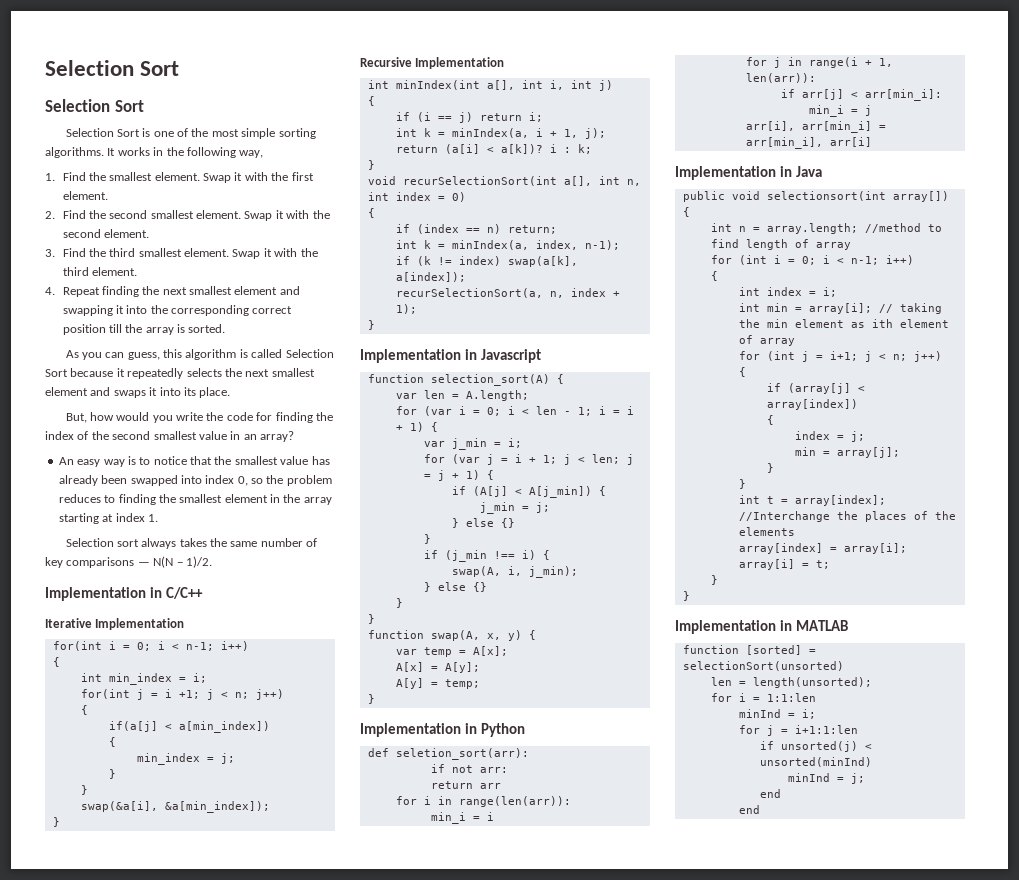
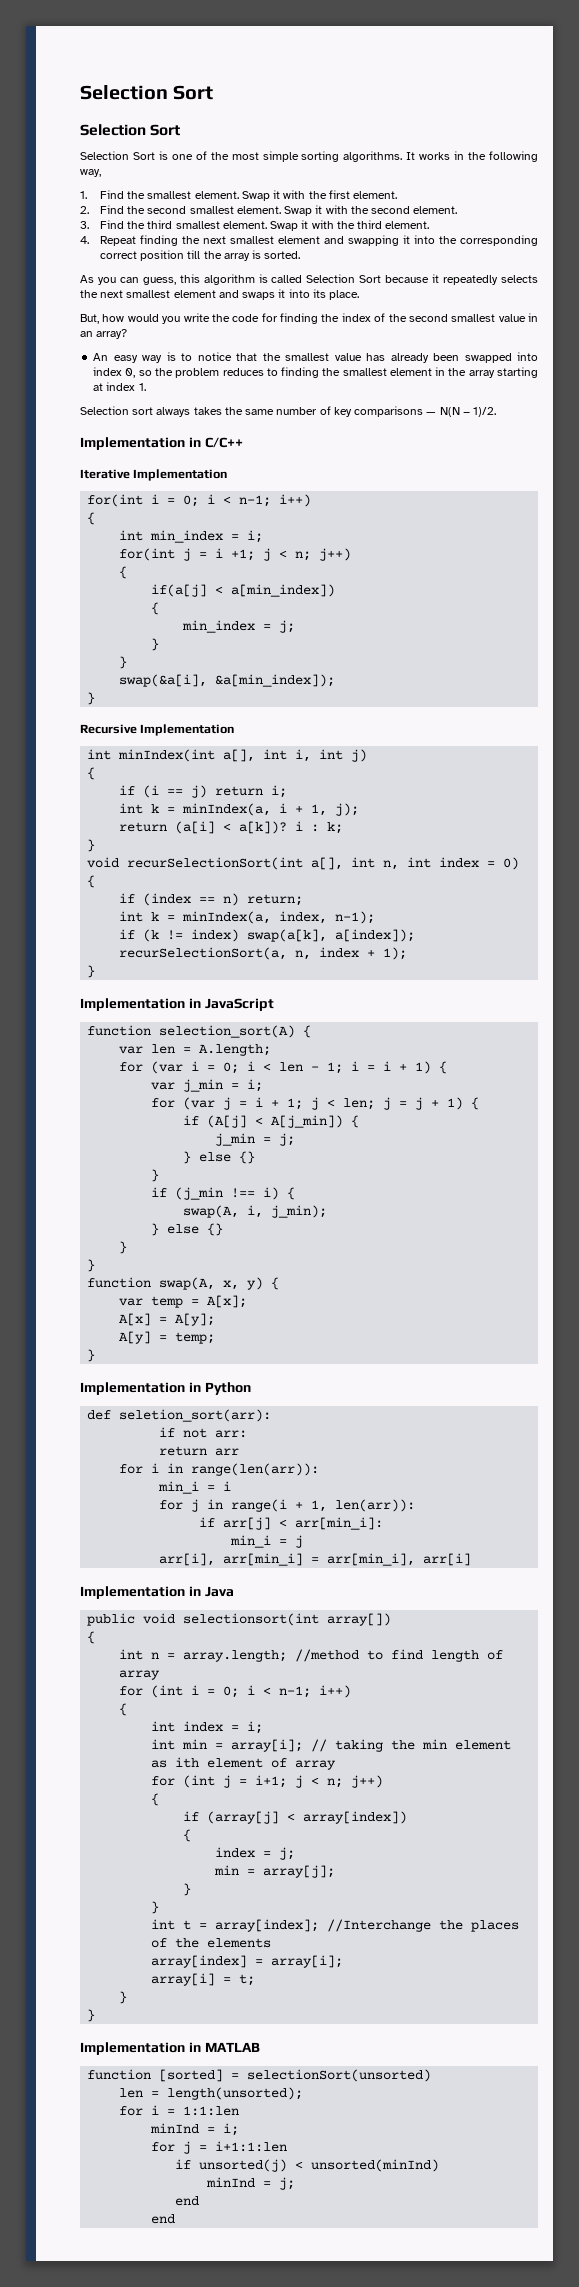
[480,349,541,363] Javascript -> [204,998,274,1011] JavaScript

